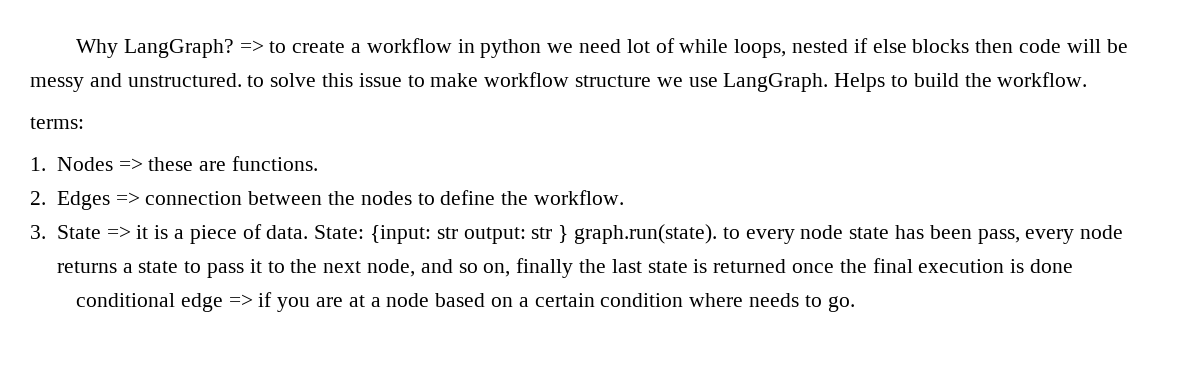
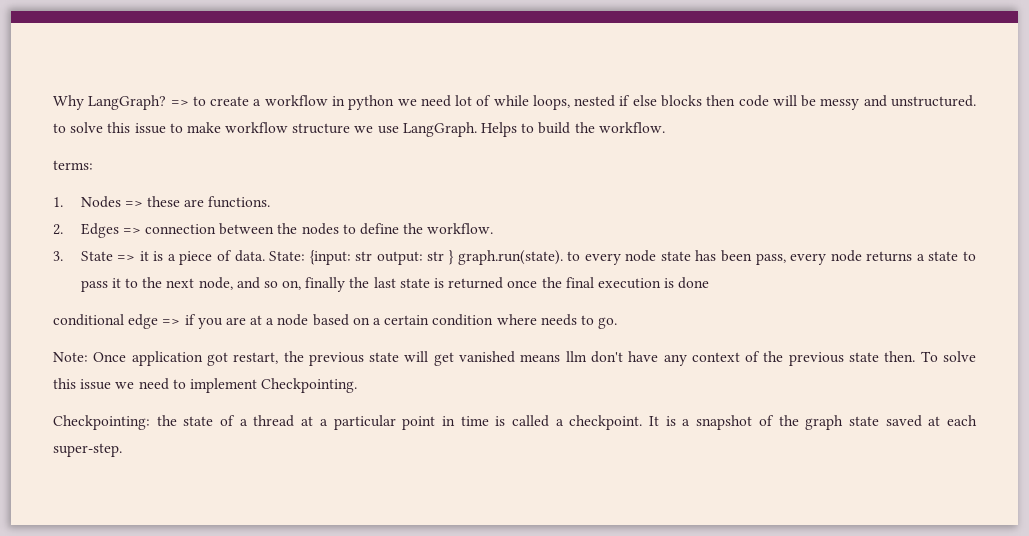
(855, 304) none -> [53,351,977,366] [53,378,358,393] [53,415,978,430] [53,443,122,457] // Note: Once application got restart, the previous state will get vanished means llm don't have any context of the previous state then. To solve this issue we need to implement Checkpointing. // Checkpointing: the state of a thread at a particular point in time is called a checkpoint. It is a snapshot of the graph state saved at each super-step.

